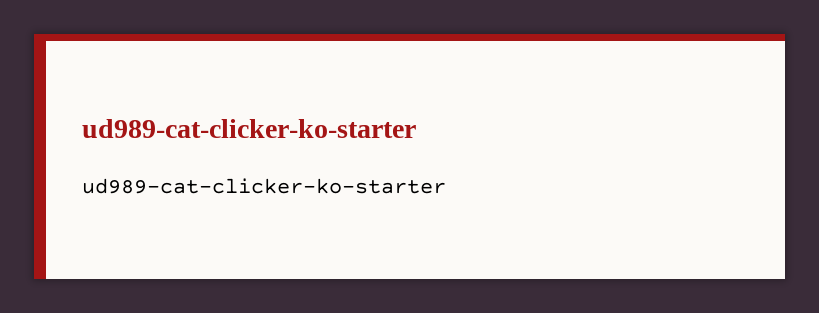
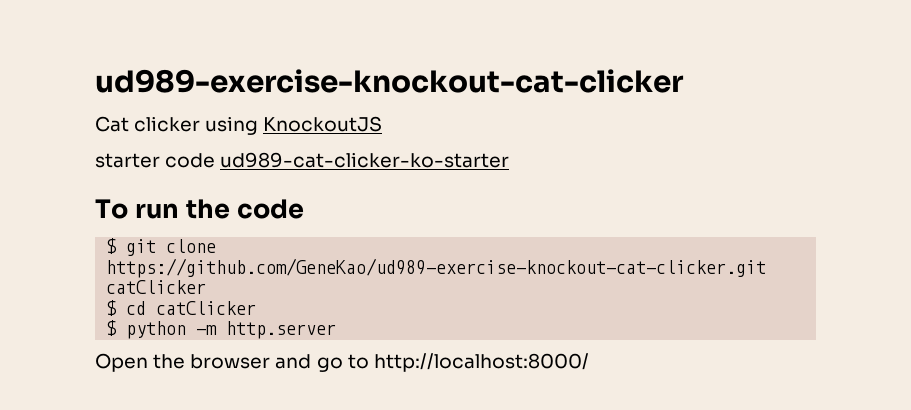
[82,119,416,138] [82,178,446,194] ud989-cat-clicker-ko-starter // ud989-cat-clicker-ko-starter -> [95,69,684,93] [95,116,383,135] [95,152,510,168] [95,199,304,219] [106,238,217,256] [106,258,767,278] [106,280,207,294] [106,300,257,316] [106,320,337,339] [95,353,589,372] ud989-exercise-knockout-cat-clicker // Cat clicker using KnockoutJS // starter code ud989-cat-clicker-ko-starter // To run the code // $ git clone https://github.com/GeneKao/ud989-exercise-knockout-cat-clicker.git catClicker // $ cd catClicker // $ python -m http.server // Open the browser and go to http://localhost:8000/

